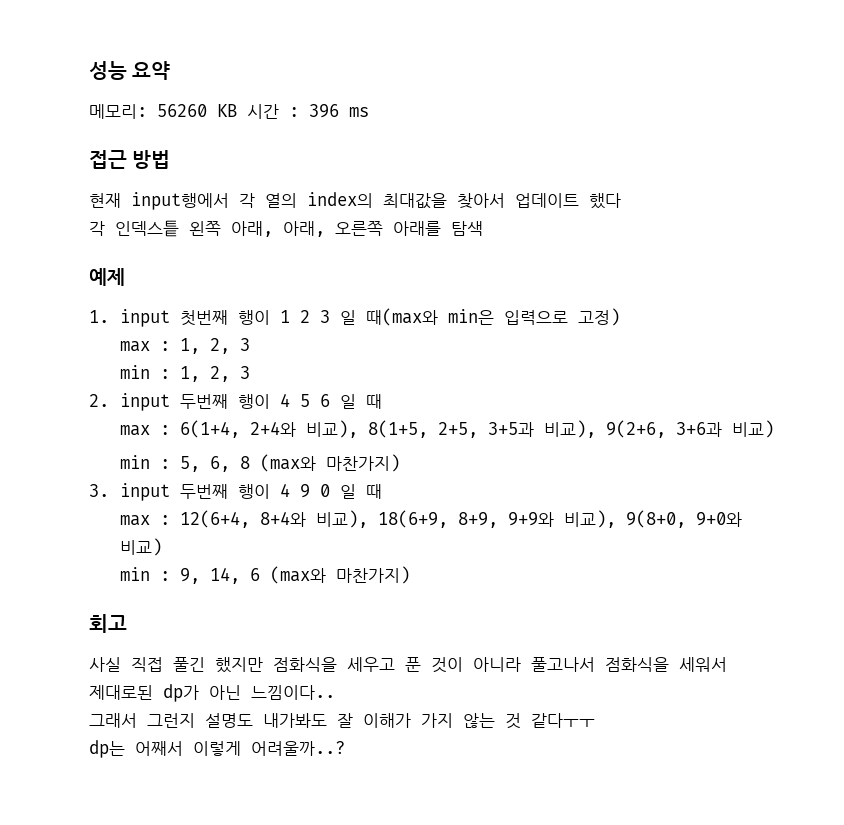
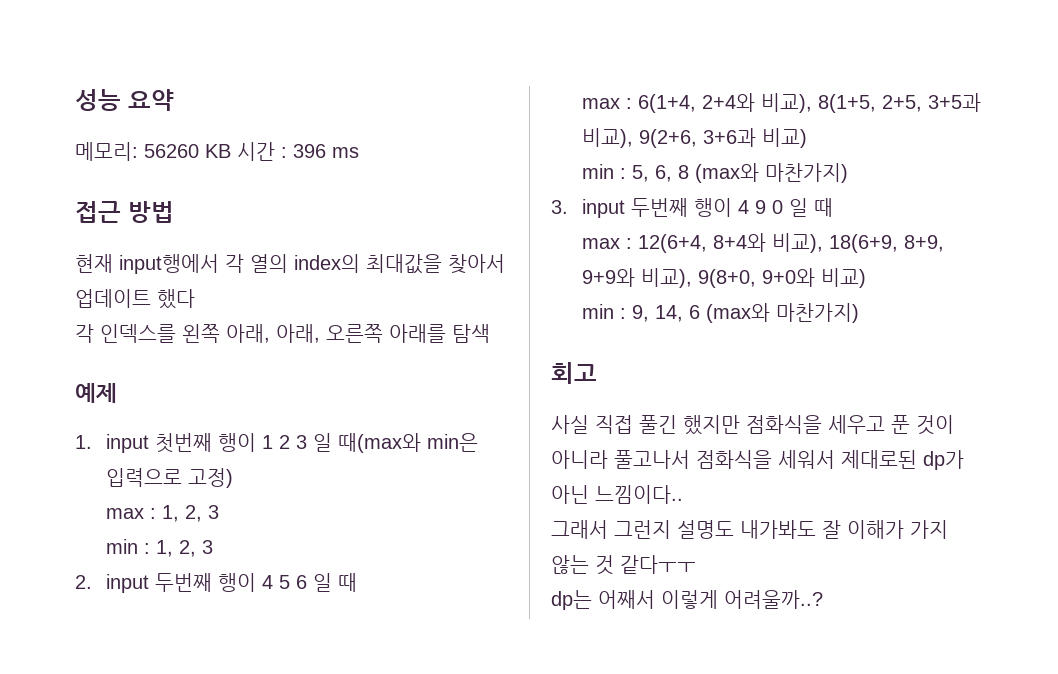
[115,220,179,237] 인덱스틑 -> [100,324,176,343] 인덱스를

